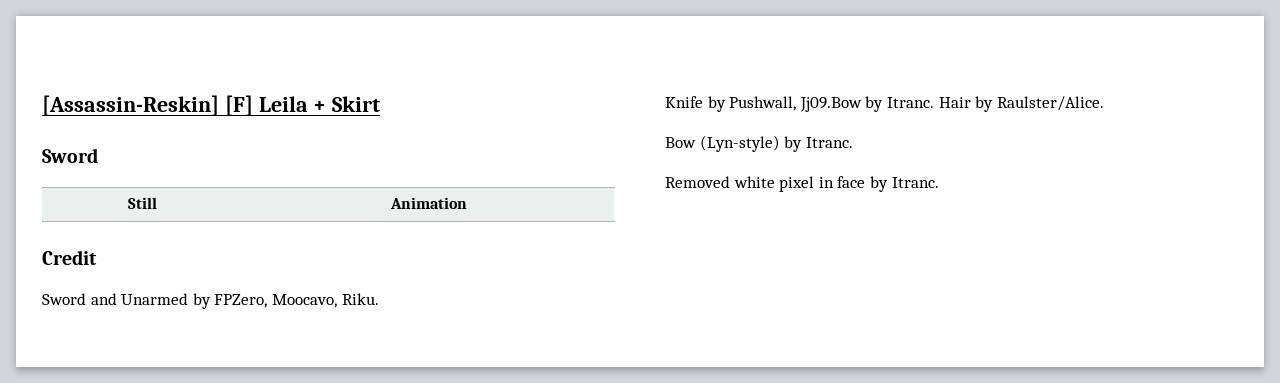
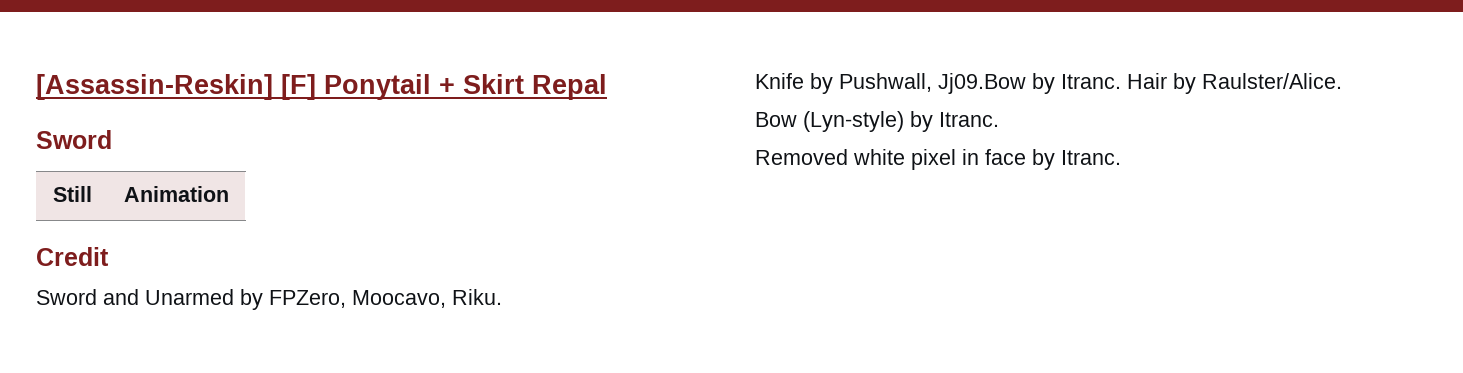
[258,96,308,112] Leila -> [324,74,431,100] Ponytail
(381, 104) none -> [532,74,607,100] Repal

